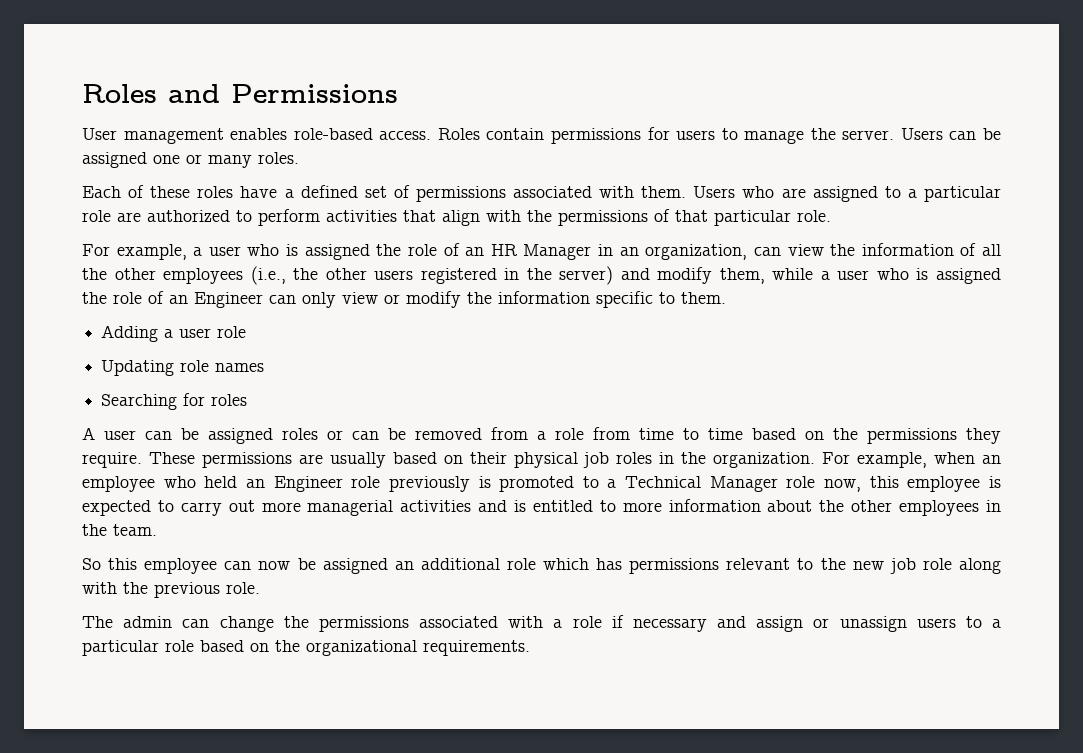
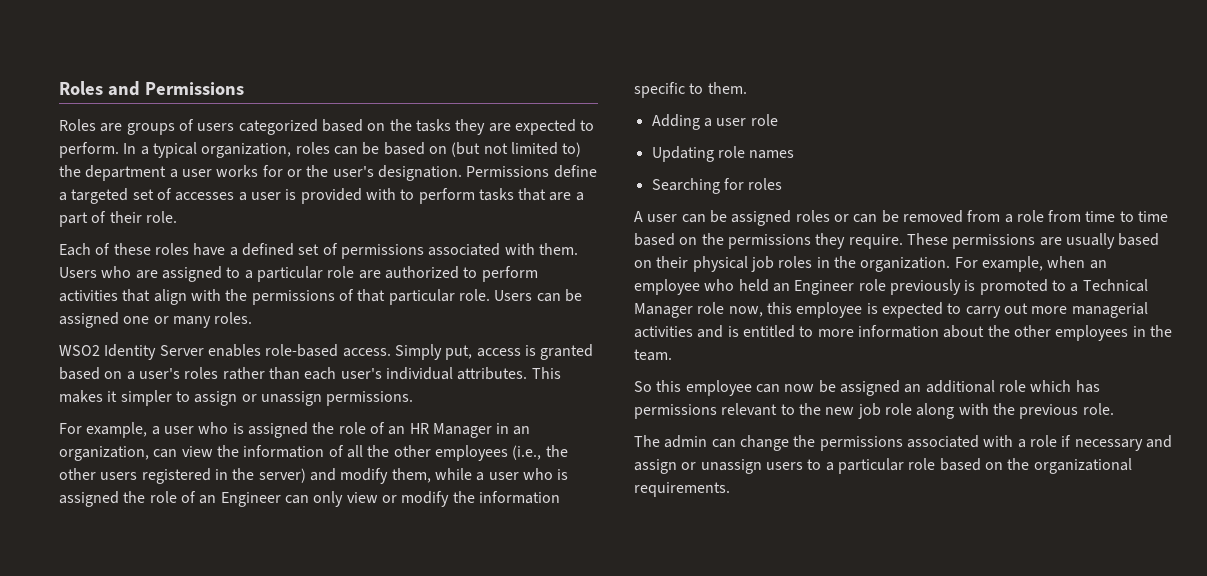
[82,127,1001,144] [82,152,299,168] User management enables role-based access. Roles contain permissions for users to manage the server. Users can be assigned one or many roles. -> [59,119,595,135] [59,142,582,158] [59,165,597,181] [59,188,584,204] [59,211,177,227] Roles are groups of users categorized based on the tasks they are expected to perform. In a typical organization, roles can be based on (but not limited to) the department a user works for or the user's designation. Permissions define a targeted set of accesses a user is provided with to perform tasks that are a part of their role.
(831, 216) none -> [494,289,582,302] [59,312,253,328] [59,344,594,360] [59,367,561,380] [59,390,414,406] Users can be assigned one or many roles. // WSO2 Identity Server enables role-based access. Simply put, access is granted based on a user's roles rather than each user's individual attributes. This makes it simpler to assign or unassign permissions.

